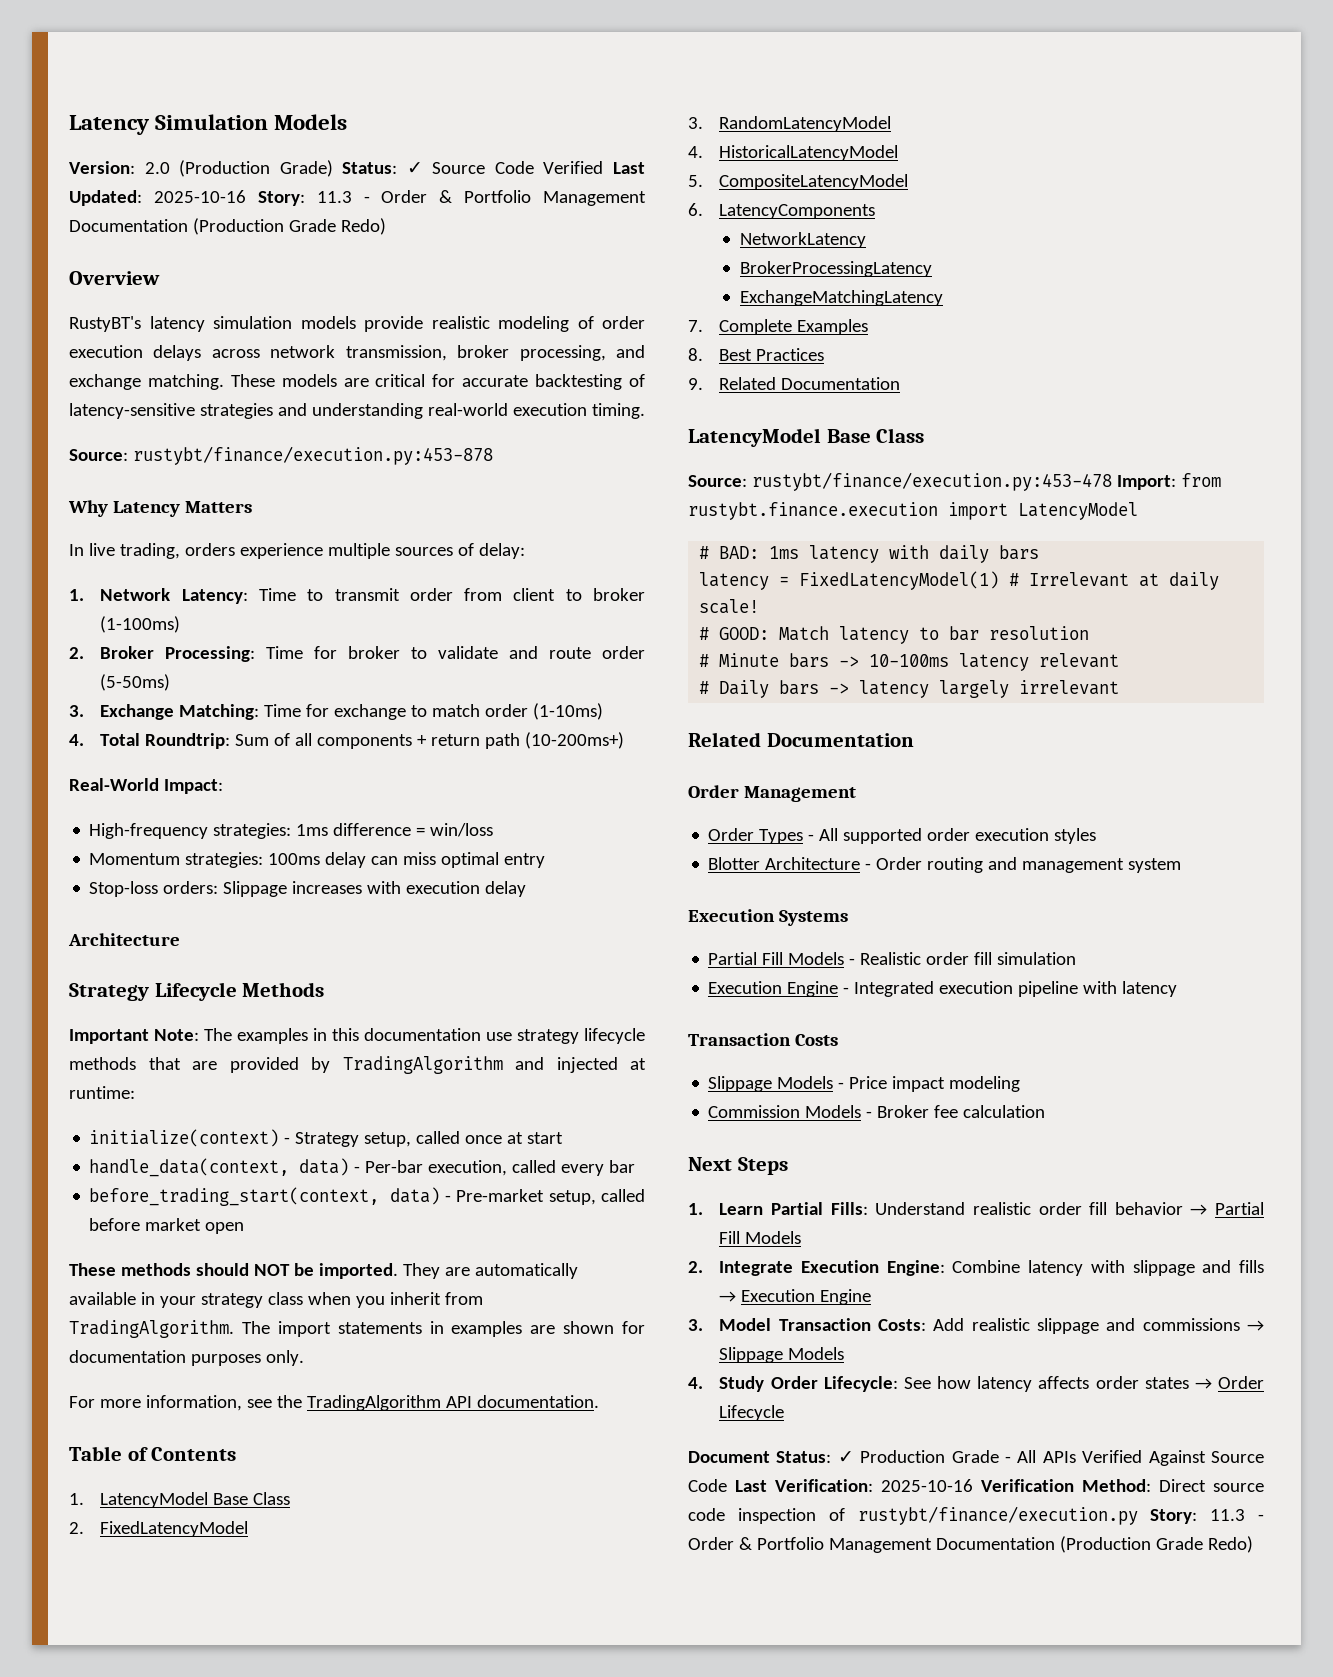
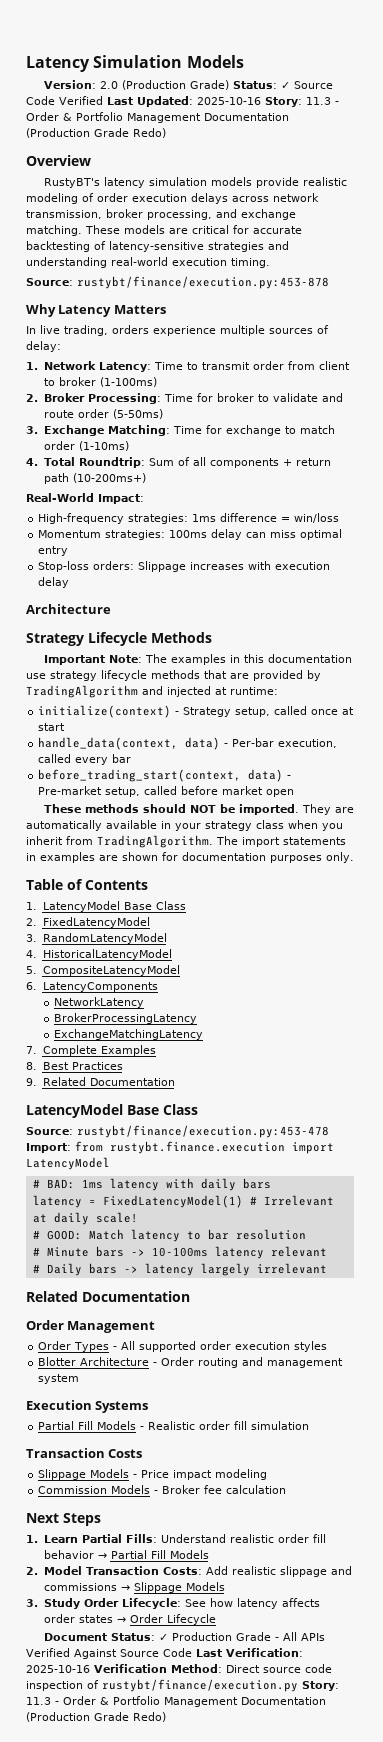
[69,1395,599,1411] // For more information, see the TradingAlgorithm API documentation. -> (354, 857) none
[708,981,1178,997] // Execution Engine - Integrated execution pipeline with latency -> (310, 1425) none
[719,1260,1264,1276] [719,1289,872,1305] [688,1319,703,1331] Integrate Execution Engine: Combine latency with slippage and fills → Execution Engine // 3. -> (38, 1571) none
[688,1377,703,1389] 4. -> [26,1599,38,1607] 3.

